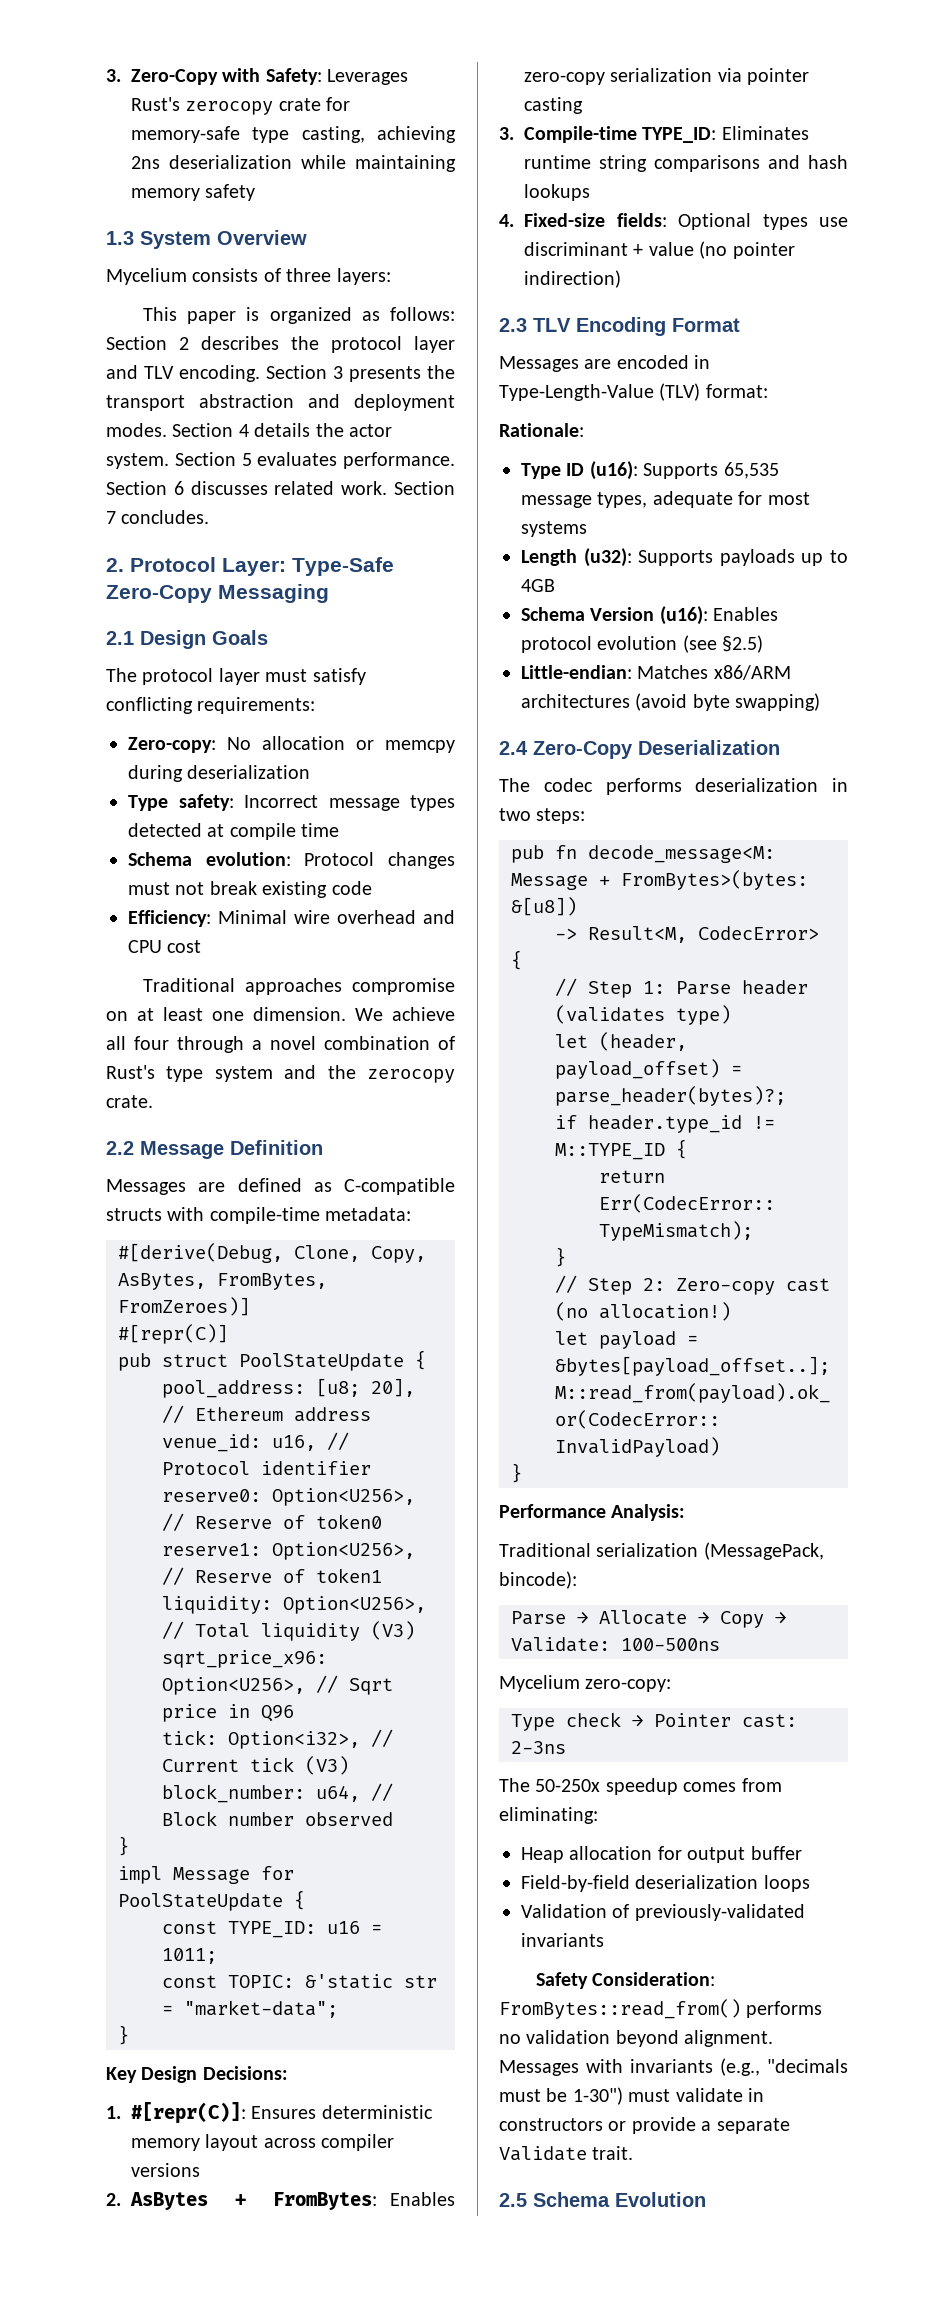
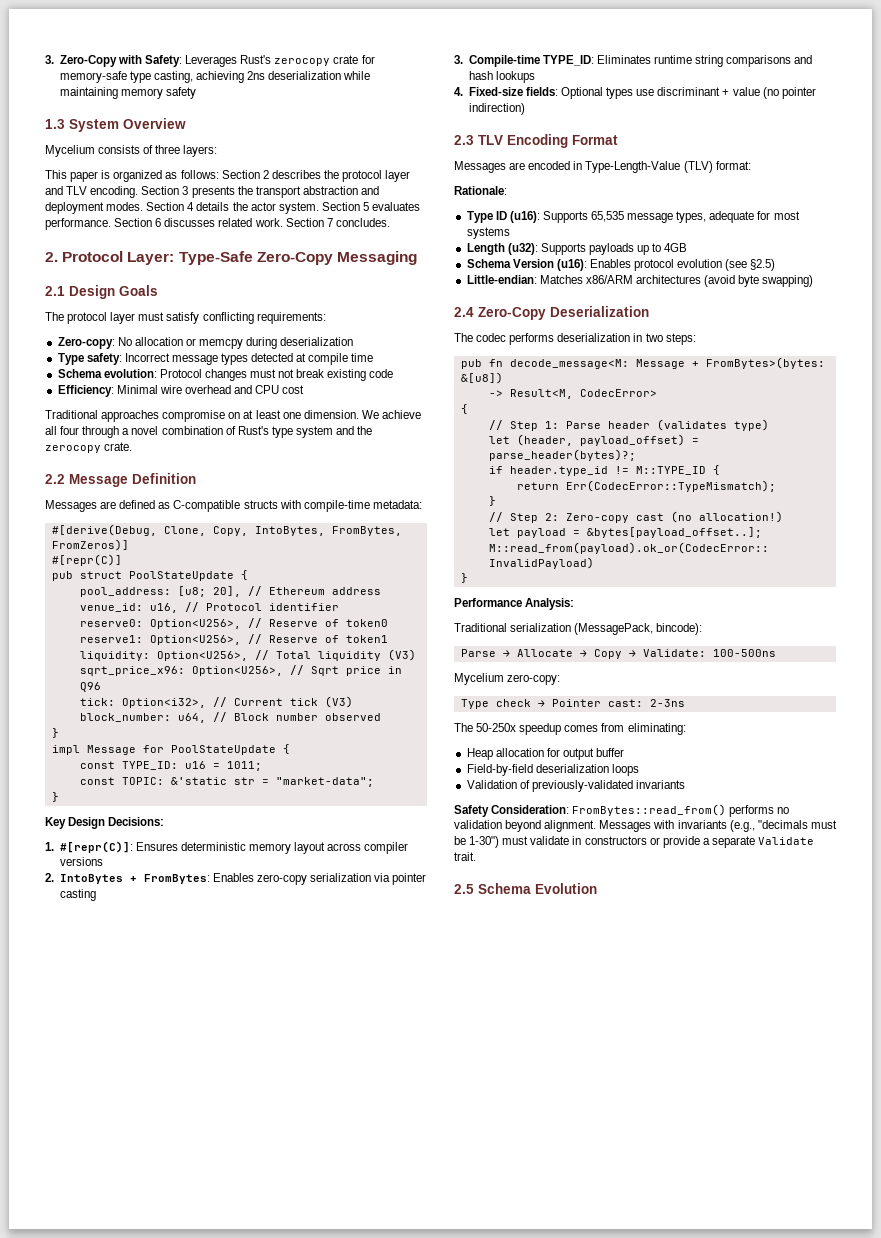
[118,1273,327,1290] [118,1297,250,1316] AsBytes, FromBytes, FromZeroes)] -> [254,526,402,536] [51,539,129,551] IntoBytes, FromBytes, FromZeros)]
[130,2192,208,2210] AsBytes -> [59,874,123,884] IntoBytes

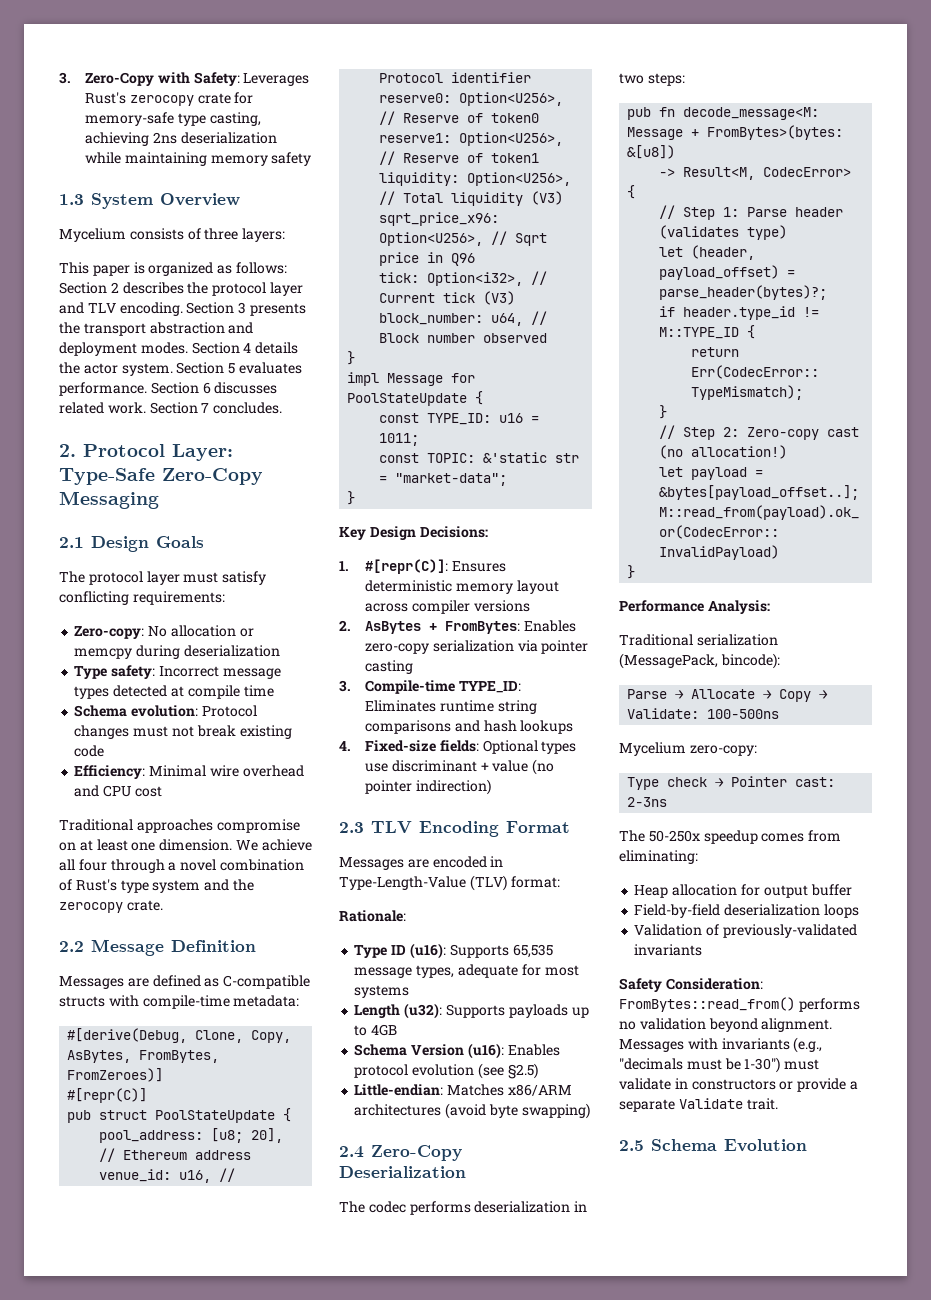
[254,526,402,536] [51,539,129,551] IntoBytes, FromBytes, FromZeros)] -> [67,1050,220,1063] [67,1068,164,1082] AsBytes, FromBytes, FromZeroes)]
[59,874,123,884] IntoBytes -> [365,621,422,634] AsBytes

